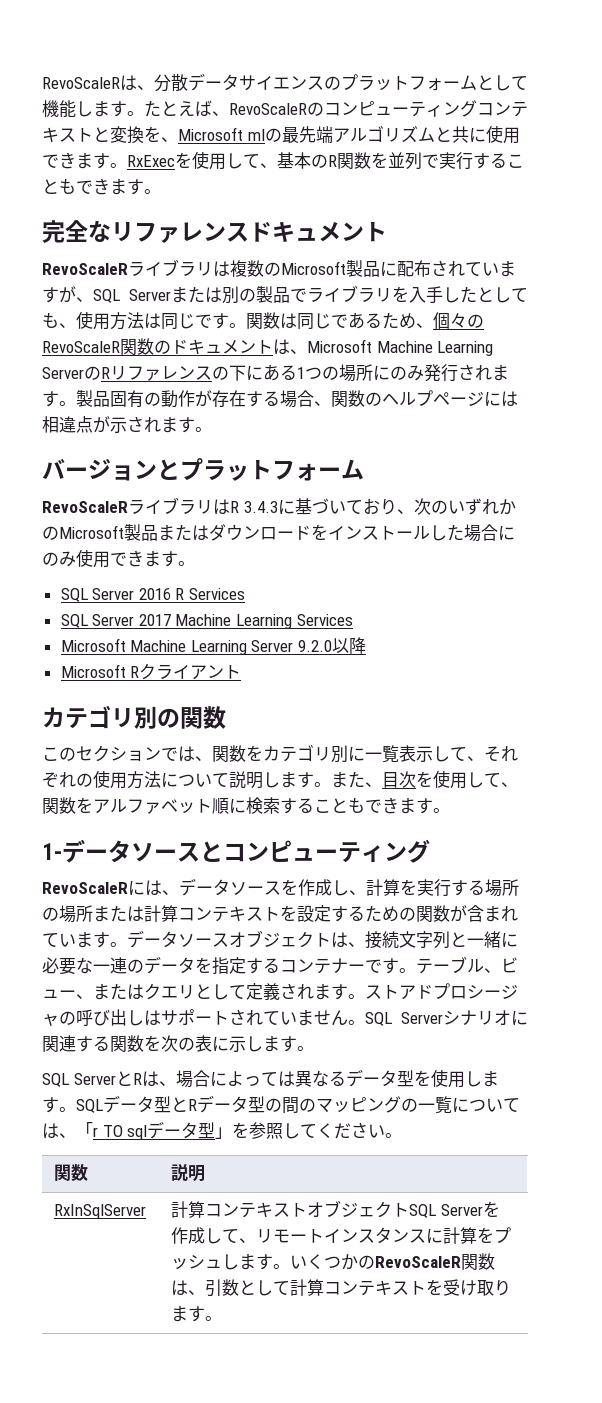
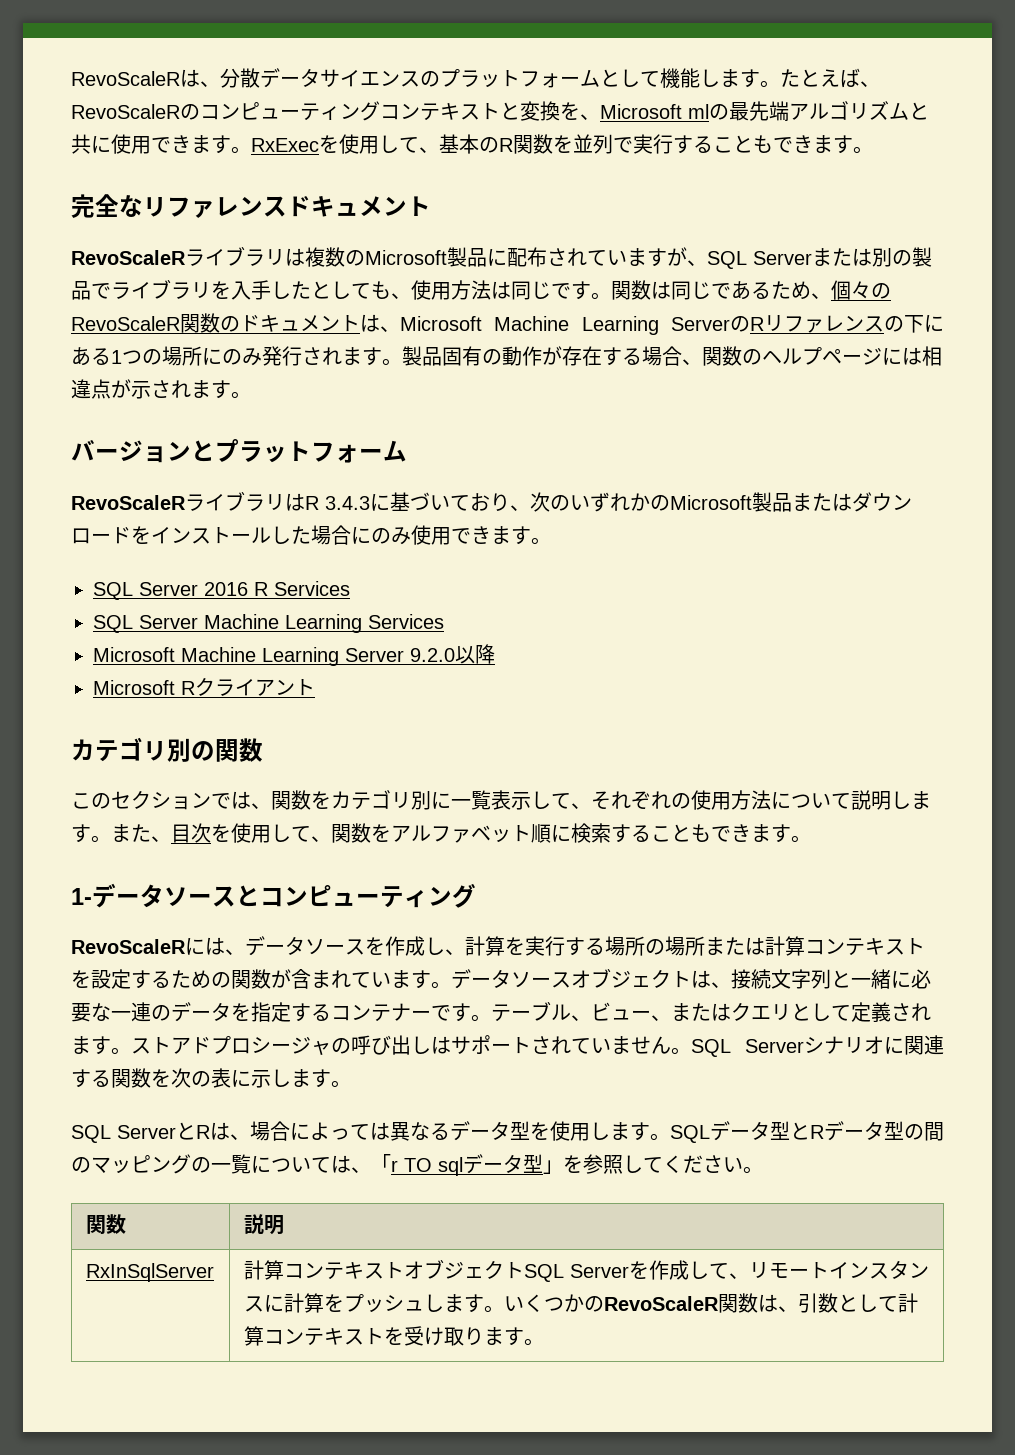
[138,614,171,626] 2017 -> (198, 622) none

